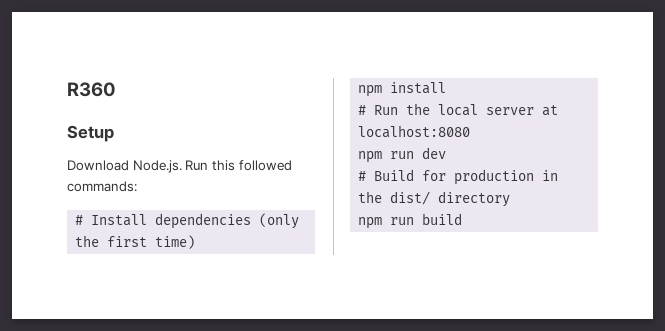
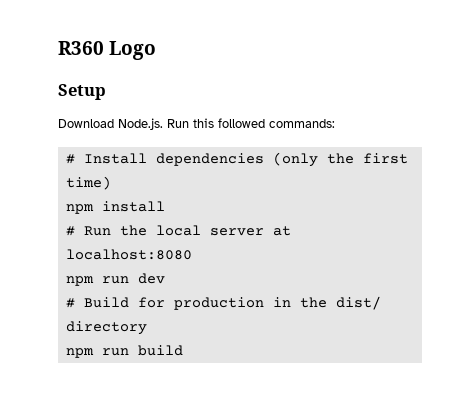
(116, 89) none -> [109,41,157,60] Logo

